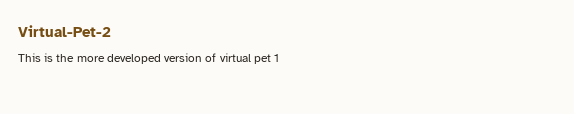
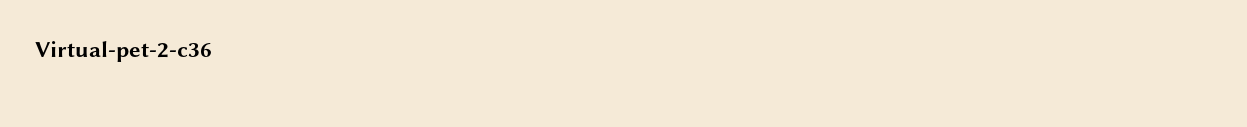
[18,25,111,37] [18,53,280,64] Virtual-Pet-2 // This is the more developed version of virtual pet 1 -> [35,41,212,62] Virtual-pet-2-c36

